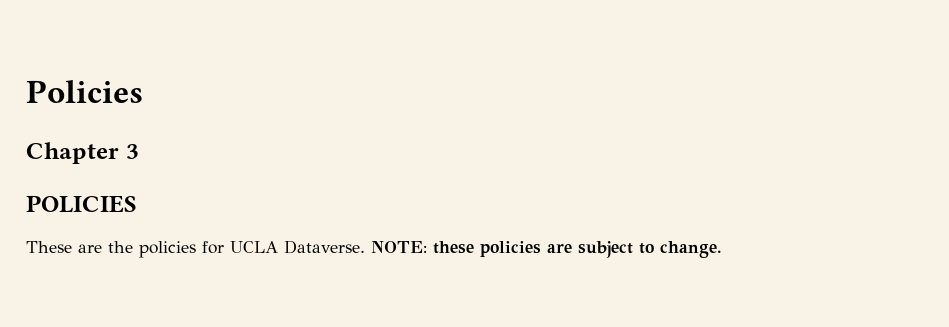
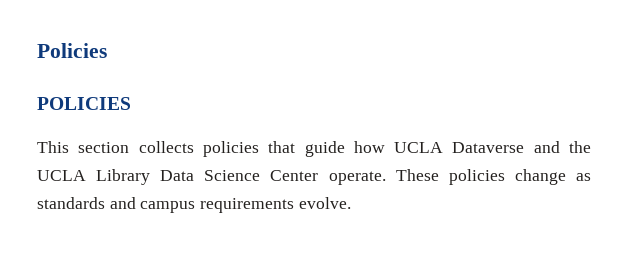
[26,142,139,164] // Chapter 3 -> (107, 50) none
[26,240,722,258] These are the policies for UCLA Dataverse. NOTE: these policies are subject to change. -> [37,141,591,157] [37,169,591,185] [37,197,351,213] This section collects policies that guide how UCLA Dataverse and the UCLA Library Data Science Center operate. These policies change as standards and campus requirements evolve.

